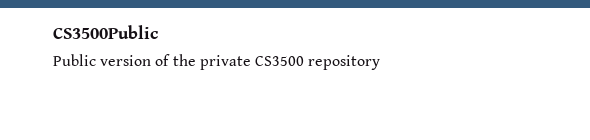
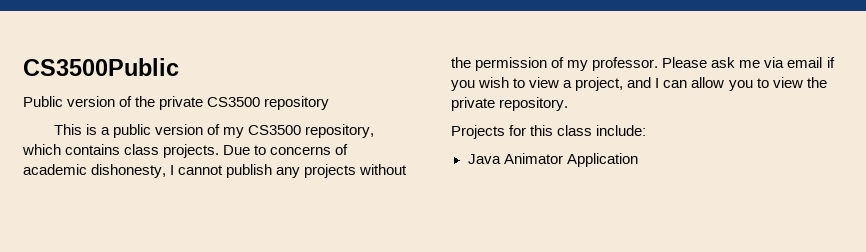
(381, 62) none -> [53,124,375,138] [22,144,349,158] [23,164,408,178] [451,57,835,71] [451,77,827,91] [451,97,569,111] [451,125,647,139] [467,153,638,167] // This is a public version of my CS3500 repository, which contains class projects. Due to concerns of academic dishonesty, I cannot publish any projects without the permission of my professor. Please ask me via email if you wish to view a project, and I can allow you to view the private repository. // Projects for this class include: // Java Animator Application

